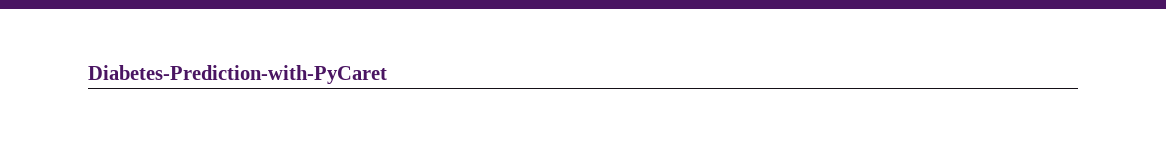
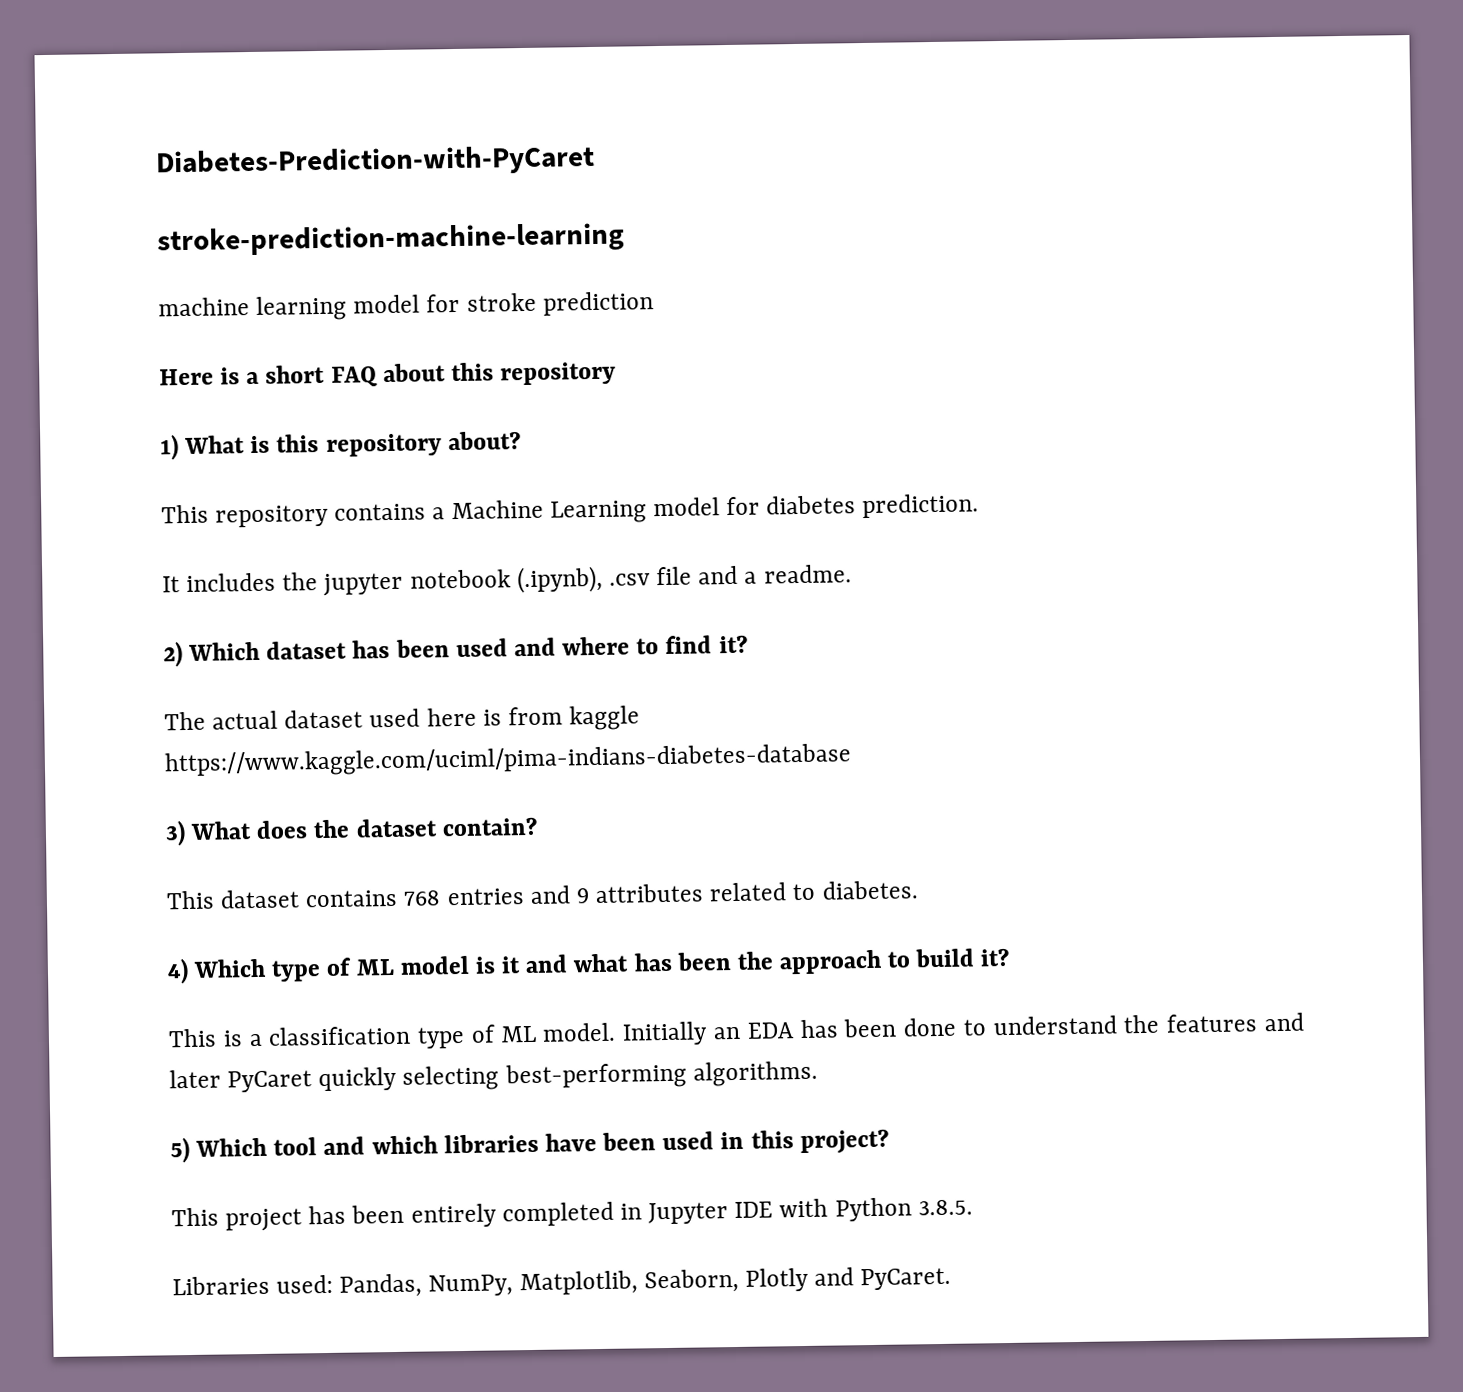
(387, 74) none -> [157,222,625,257] [158,291,654,321] [159,361,617,387] [160,431,521,461] [161,493,980,528] [162,564,852,596] [163,634,748,668] [164,705,641,731] [164,743,852,778] [165,816,538,847] [166,880,918,910] [167,947,1010,985] [168,1012,1305,1049] [169,1060,818,1093] [170,1128,889,1164] [171,1197,973,1232] [172,1267,952,1298] // stroke-prediction-machine-learning // machine learning model for stroke prediction // Here is a short FAQ about this repository // 1) What is this repository about? // This repository contains a Machine Learning model for diabetes prediction. // It includes the jupyter notebook (.ipynb), .csv file and a readme. // 2) Which dataset has been used and where to find it? // The actual dataset used here is from kaggle https://www.kaggle.com/uciml/pima-indians-diabetes-database // 3) What does the dataset contain? // This dataset contains 768 entries and 9 attributes related to diabetes. // 4) Which type of ML model is it and what has been the approach to build it? // This is a classification type of ML model. Initially an EDA has been done to understand the features and later PyCaret quickly selecting best-performing algorithms. // 5) Which tool and which libraries have been used in this project? // This project has been entirely completed in Jupyter IDE with Python 3.8.5. // Libraries used: Pandas, NumPy, Matplotlib, Seaborn, Plotly and PyCaret.

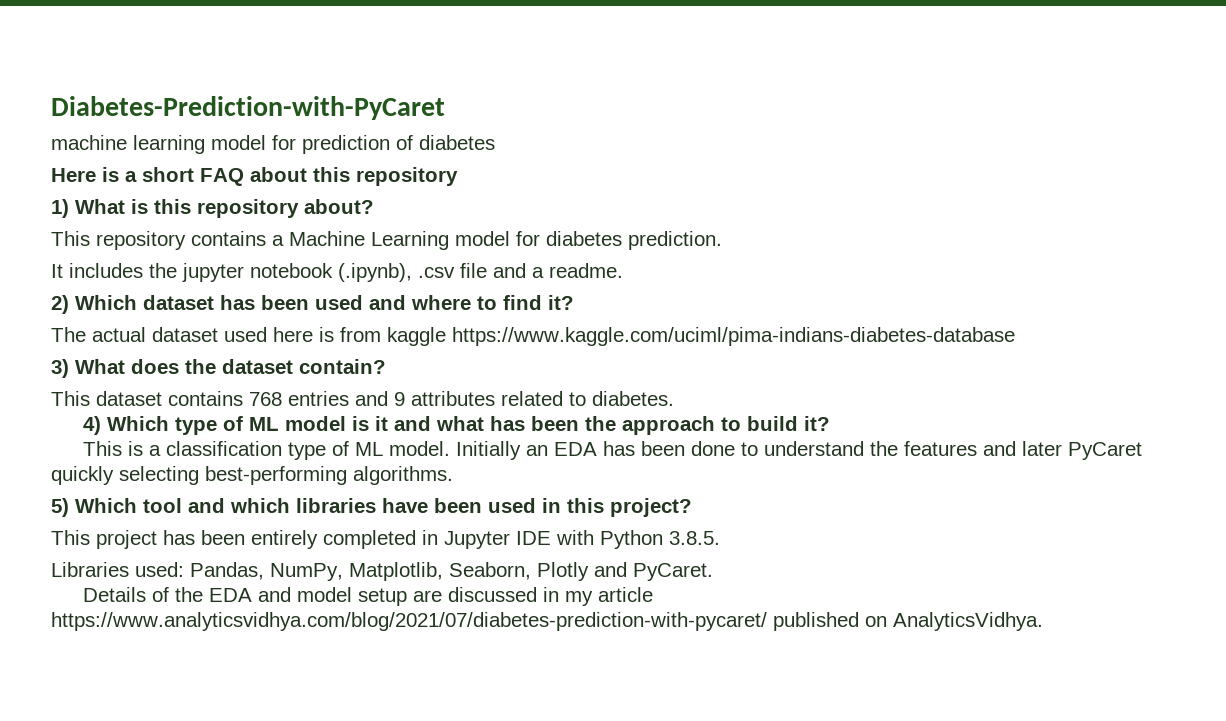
[157,222,625,257] // stroke-prediction-machine-learning -> (445, 108) none
[466,292,537,312] stroke -> (296, 142) none
(654, 303) none -> [396,135,495,150] of diabetes
(952, 1279) none -> [82,587,653,606] [51,612,1043,631] // Details of the EDA and model setup are discussed in my article https://www.analyticsvidhya.com/blog/2021/07/diabetes-prediction-with-pycaret/ published on AnalyticsVidhya.

